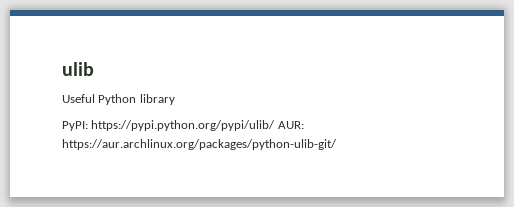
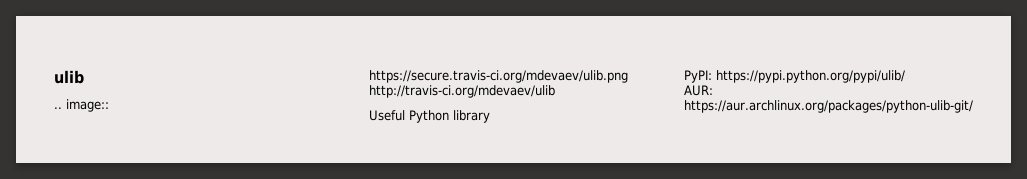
(94, 69) none -> [54,99,109,112] [369,70,628,83] [369,85,555,98] // .. image:: https://secure.travis-ci.org/mdevaev/ulib.png http://travis-ci.org/mdevaev/ulib
(276, 125) none -> (905, 76) //

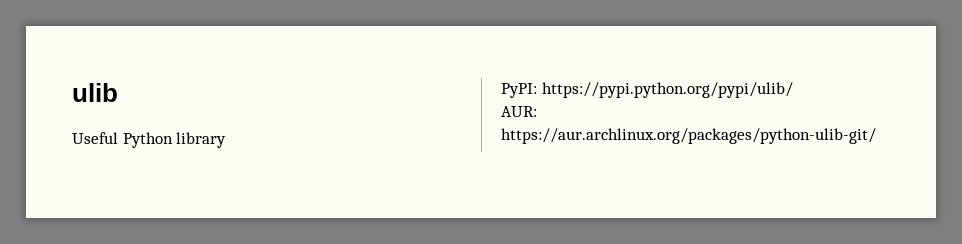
[54,99,109,112] [369,70,628,83] [369,85,555,98] // .. image:: https://secure.travis-ci.org/mdevaev/ulib.png http://travis-ci.org/mdevaev/ulib -> (118, 92) none

